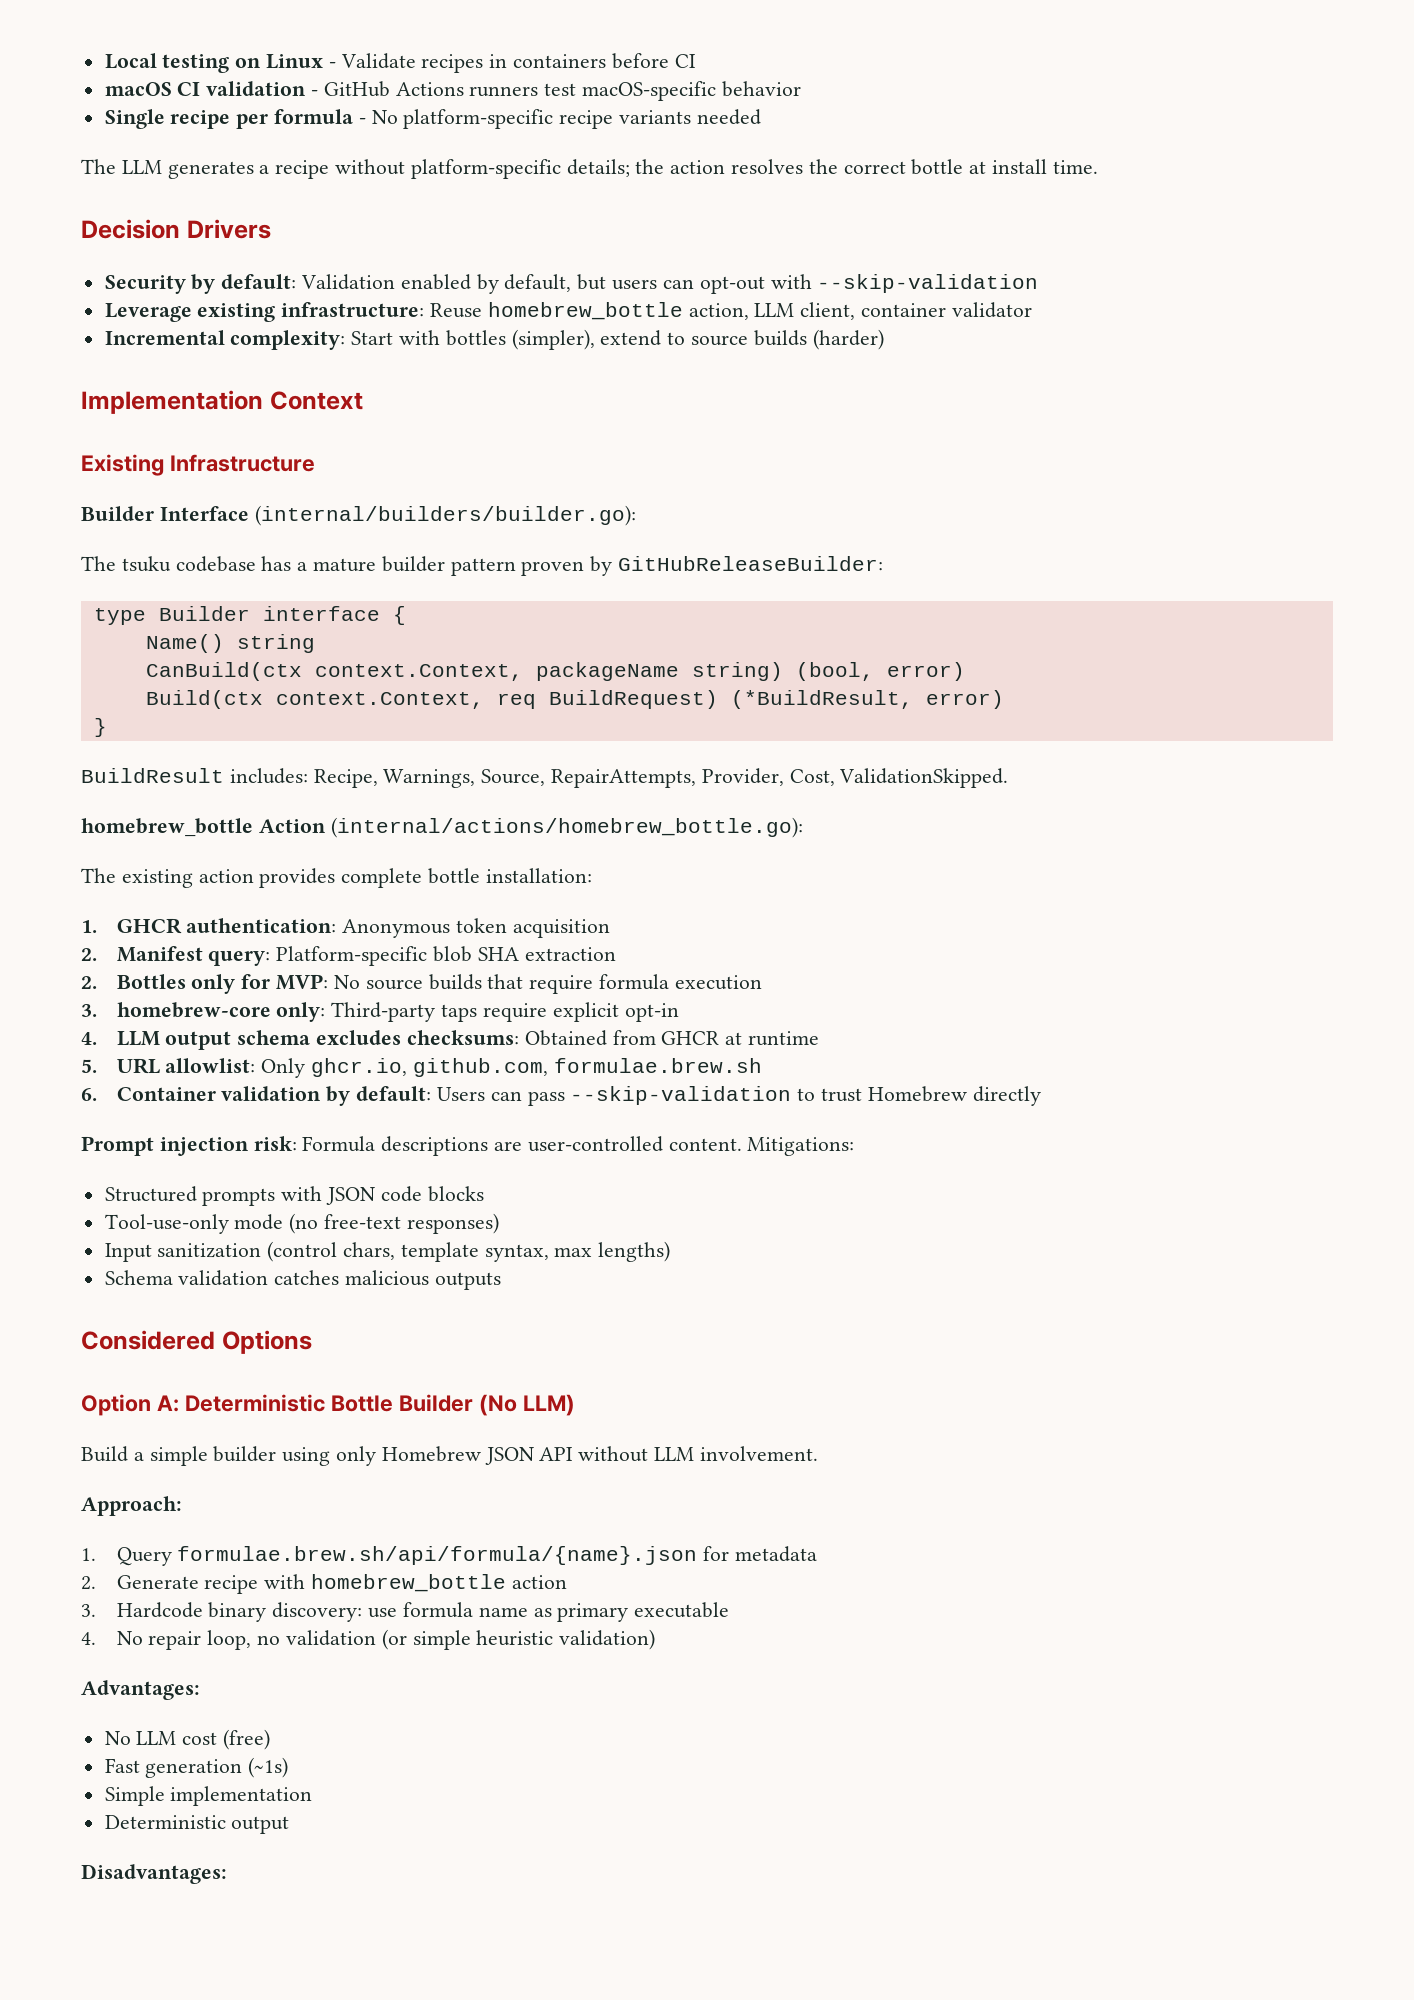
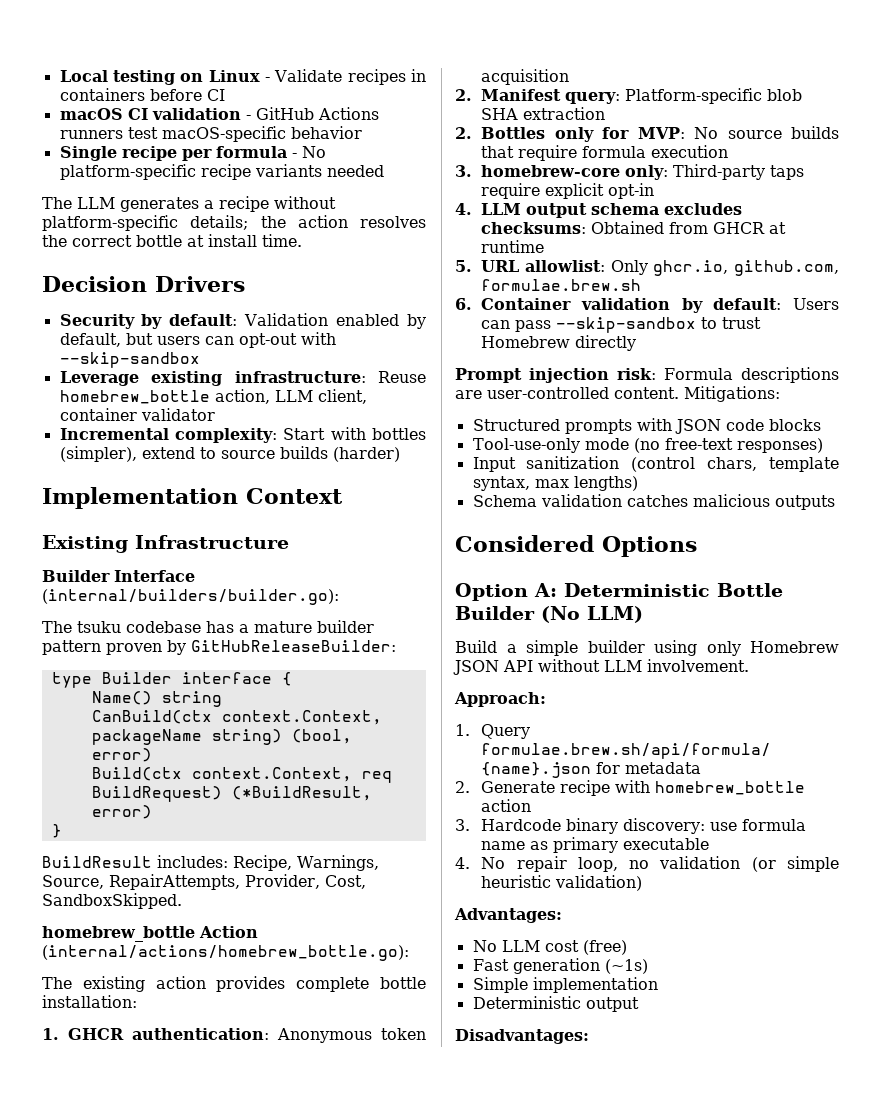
[817,274,1039,293] --skip-validation -> [59,352,200,368] --skip-sandbox
[839,768,1009,788] ValidationSkipped. -> [42,893,182,909] SandboxSkipped.
[570,1086,792,1105] --skip-validation -> [556,317,697,333] --skip-sandbox

